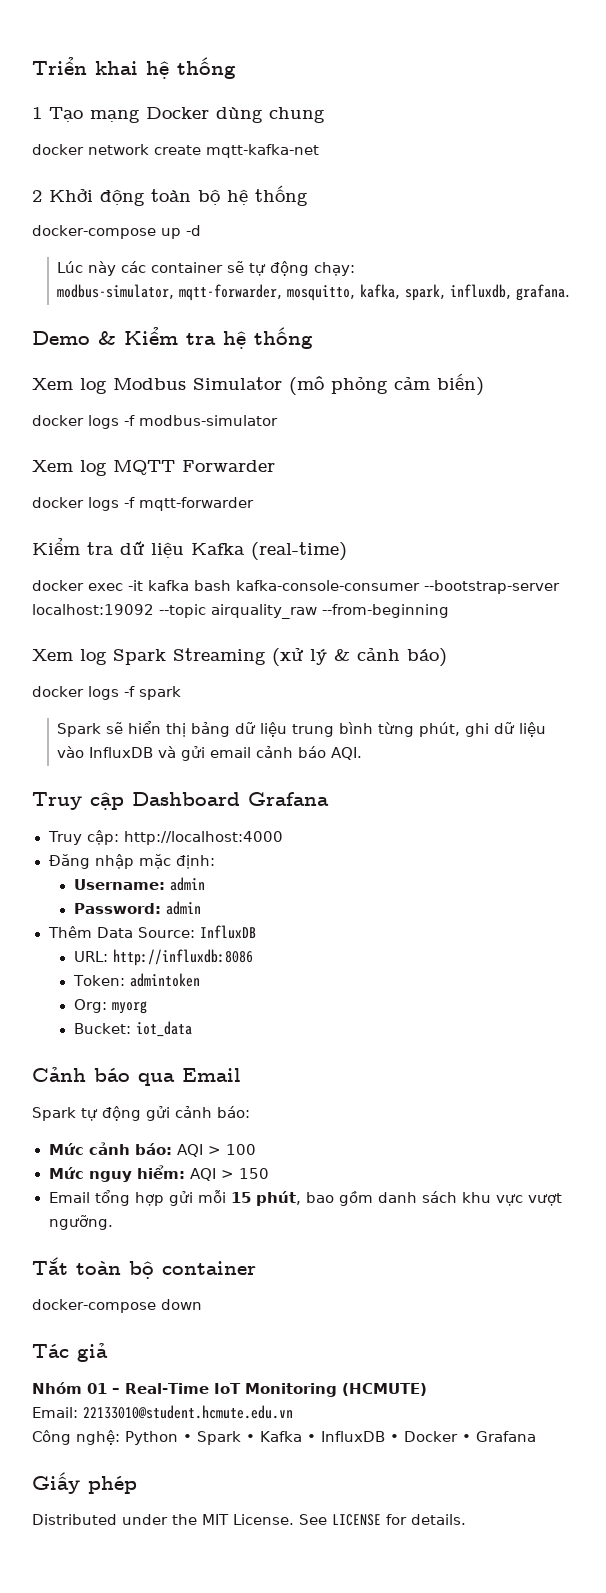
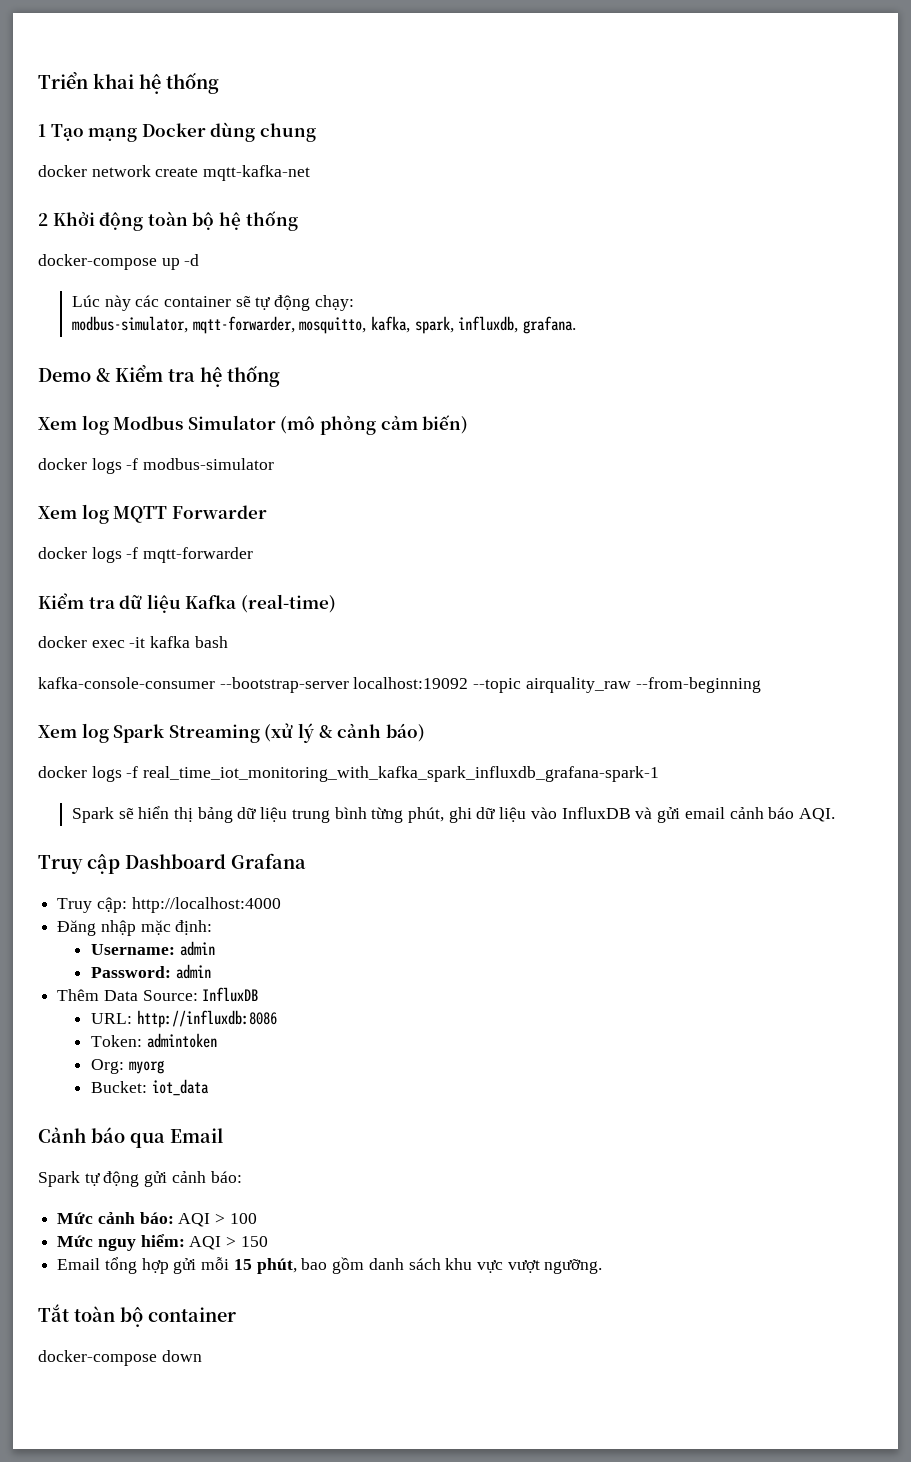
(231, 585) none -> (228, 642) //
[139,686,181,700] spark -> [143,766,660,782] real_time_iot_monitoring_with_kafka_spark_influxdb_grafana-spark-1
[32,1343,108,1362] [32,1382,427,1397] [32,1405,293,1419] [32,1430,536,1445] [32,1472,137,1494] [32,1514,466,1526] // Tác giả // Nhóm 01 – Real-Time IoT Monitoring (HCMUTE) // Email: 22133010@student.hcmute.edu.vn // Công nghệ: Python • Spark • Kafka • InfluxDB • Docker • Grafana // Giấy phép // Distributed under the MIT License. See LICENSE for details. -> (202, 1356) none

